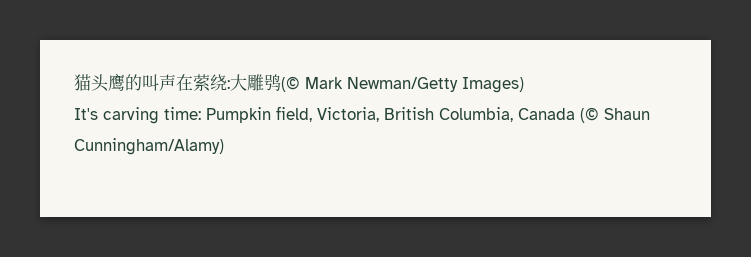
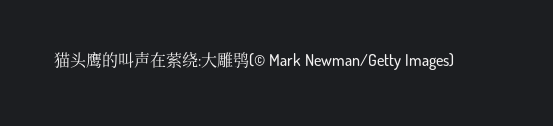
[74,106,650,124] [74,138,224,155] // It's carving time: Pumpkin field, Victoria, British Columbia, Canada (© Shaun Cunningham/Alamy) -> (454, 61) none

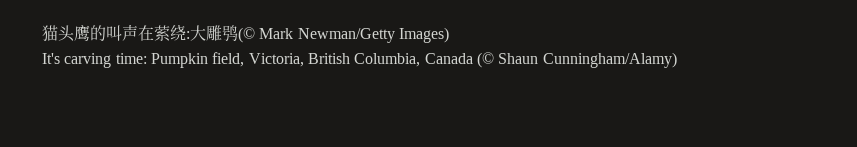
(454, 61) none -> [42,52,677,68] // It's carving time: Pumpkin field, Victoria, British Columbia, Canada (© Shaun Cunningham/Alamy)

